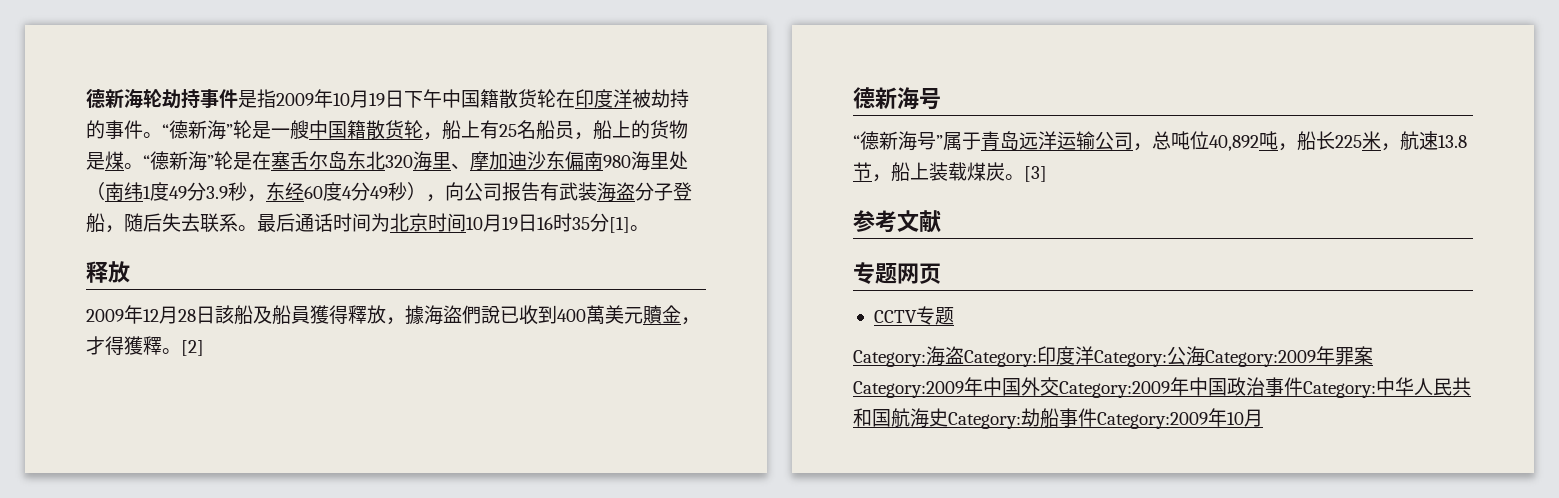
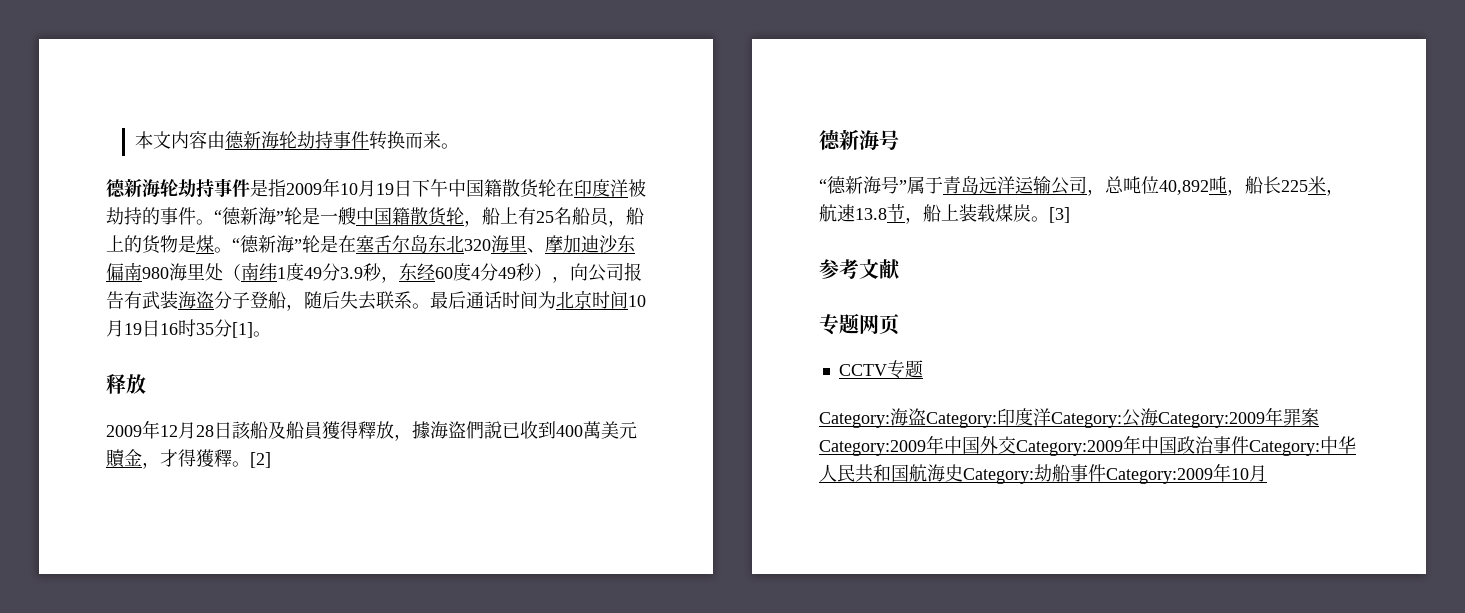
(86, 98) none -> [134,131,459,150] 本文内容由德新海轮劫持事件转换而来。 //

